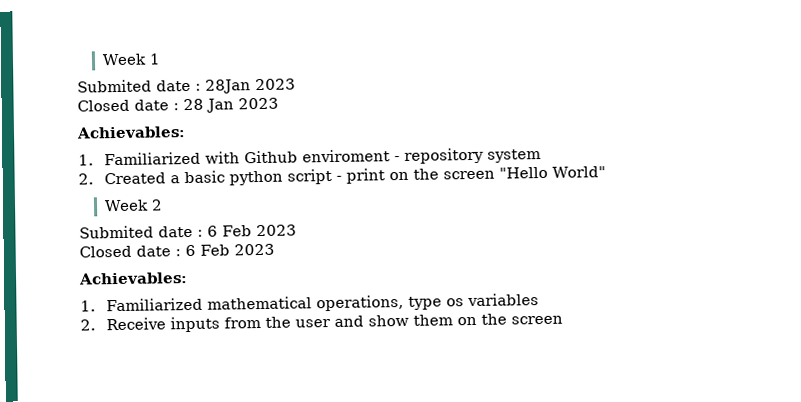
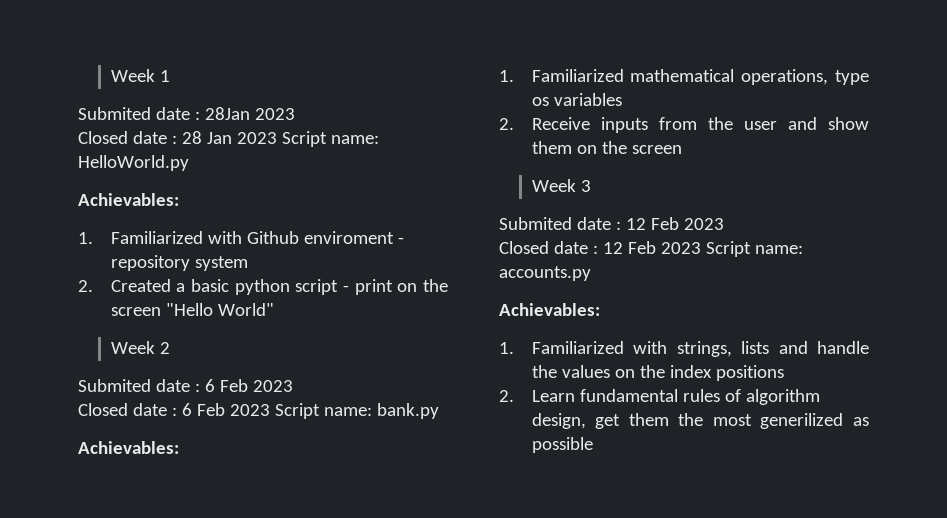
(279, 103) none -> [281,131,379,147] [78,155,189,171] Script name: HelloWorld.py
(275, 249) none -> [274,403,439,419] Script name: bank.py
(563, 320) none -> [531,179,591,192] [499,217,724,230] [499,241,803,257] [499,266,591,281] [499,303,600,316] [499,341,869,357] [531,365,784,381] [499,389,820,405] [531,413,869,429] [531,437,593,453] // Week 3 // Submited date : 12 Feb 2023 // Closed date : 12 Feb 2023 Script name: accounts.py // Achievables: // 1. Familiarized with strings, lists and handle the values on the index positions // 2. Learn fundamental rules of algorithm design, get them the most generilized as possible

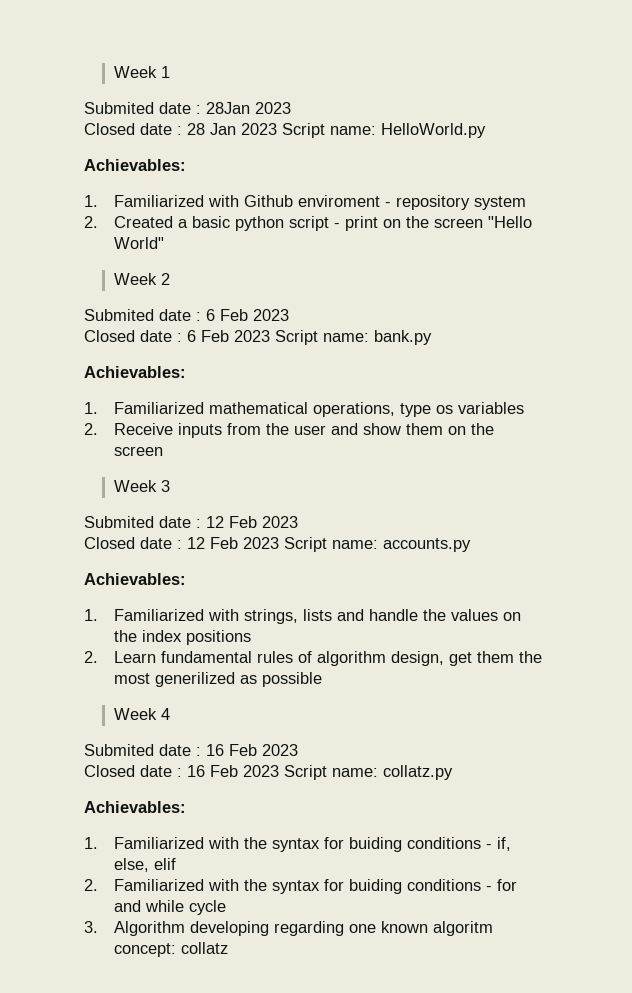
(593, 445) none -> [114,708,171,720] [84,744,298,756] [84,765,453,780] [84,801,186,813] [84,837,512,852] [114,858,177,872] [84,879,518,894] [114,900,227,915] [84,921,494,936] [114,942,229,957] // Week 4 // Submited date : 16 Feb 2023 // Closed date : 16 Feb 2023 Script name: collatz.py // Achievables: // 1. Familiarized with the syntax for buiding conditions - if, else, elif // 2. Familiarized with the syntax for buiding conditions - for and while cycle // 3. Algorithm developing regarding one known algoritm concept: collatz

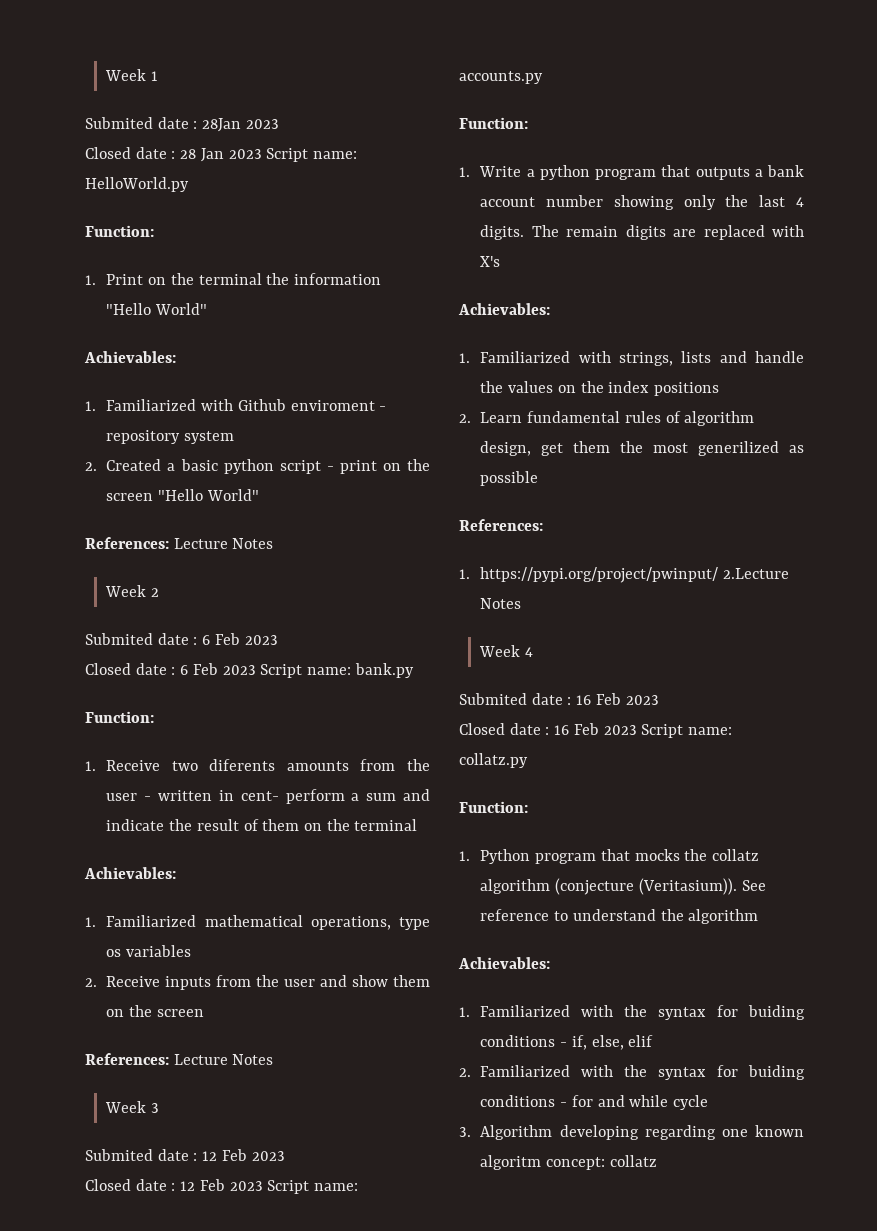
(486, 130) none -> [85,225,154,237] [85,273,382,285] [106,303,208,315] // Function: // 1. Print on the terminal the information "Hello World"
(165, 243) none -> [85,537,274,549] // References: Lecture Notes
(432, 337) none -> [85,711,154,723] [85,759,431,771] [106,789,430,804] [106,819,418,831] // Function: // 1. Receive two diferents amounts from the user - written in cent- perform a sum and indicate the result of them on the terminal
(164, 451) none -> [85,1053,274,1065] // References: Lecture Notes
(471, 545) none -> [459,117,528,129] [459,165,805,180] [480,195,804,210] [480,225,804,240] [480,256,501,267] // Function: // 1. Write a python program that outputs a bank account number showing only the last 4 digits. The remain digits are replaced with X's
(323, 679) none -> [459,519,543,531] [459,567,790,583] [480,598,522,609] // References: // 1. https://pypi.org/project/pwinput/ 2.Lecture Notes
(453, 772) none -> [459,801,528,813] [459,849,760,864] [480,878,766,895] [480,909,759,924] // Function: // 1. Python program that mocks the collatz algorithm (conjecture (Veritasium)). See reference to understand the algorithm

